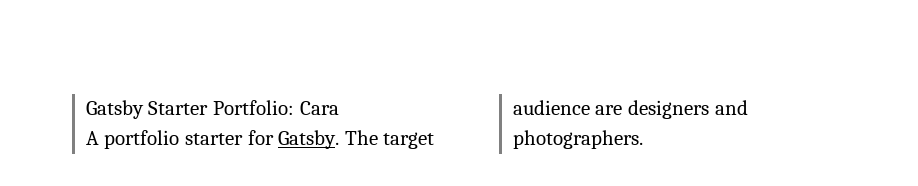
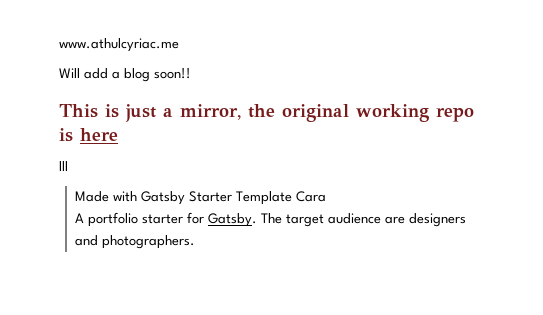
(85, 109) none -> [59,38,179,52] [59,68,191,82] [59,104,474,122] [59,128,118,142] [59,161,68,171] [75,191,138,202] www.athulcyriac.me // Will add a blog soon!! // This is just a mirror, the original working repo is here // lll // Made with
[213,100,295,115] Portfolio: -> [236,191,293,205] Template

